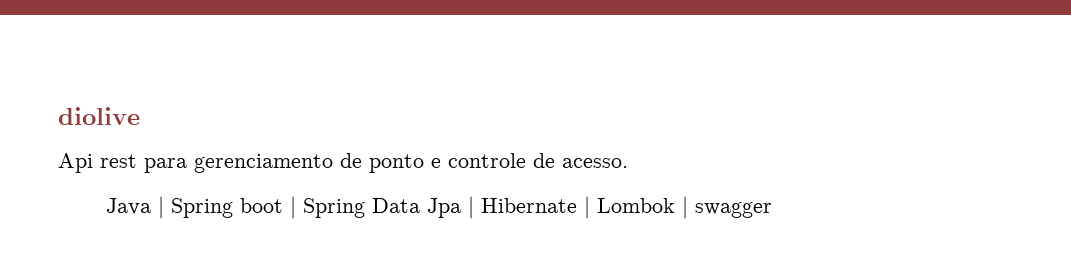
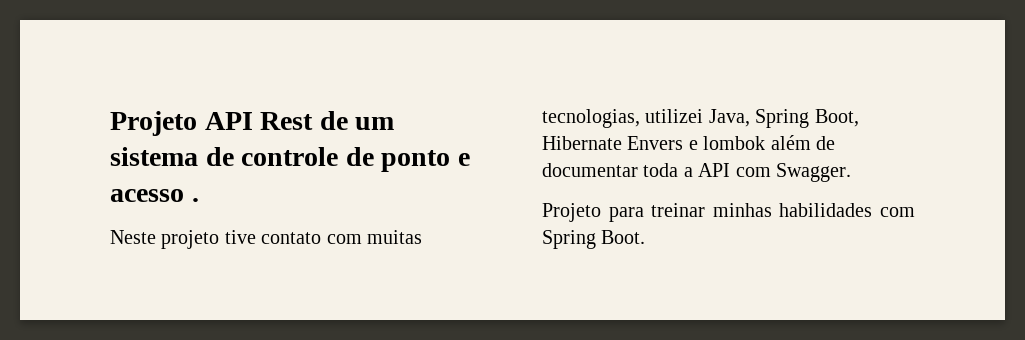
[58,107,140,125] [58,153,628,173] [106,196,773,219] diolive // Api rest para gerenciamento de ponto e controle de acesso. // Java | Spring boot | Spring Data Jpa | Hibernate | Lombok | swagger -> [110,111,395,136] [110,147,470,172] [110,189,199,202] [110,230,422,249] [542,109,859,128] [542,135,835,150] [542,163,851,182] [542,203,915,222] [542,230,646,249] Projeto API Rest de um sistema de controle de ponto e acesso . // Neste projeto tive contato com muitas tecnologias, utilizei Java, Spring Boot, Hibernate Envers e lombok além de documentar toda a API com Swagger. // Projeto para treinar minhas habilidades com Spring Boot.

